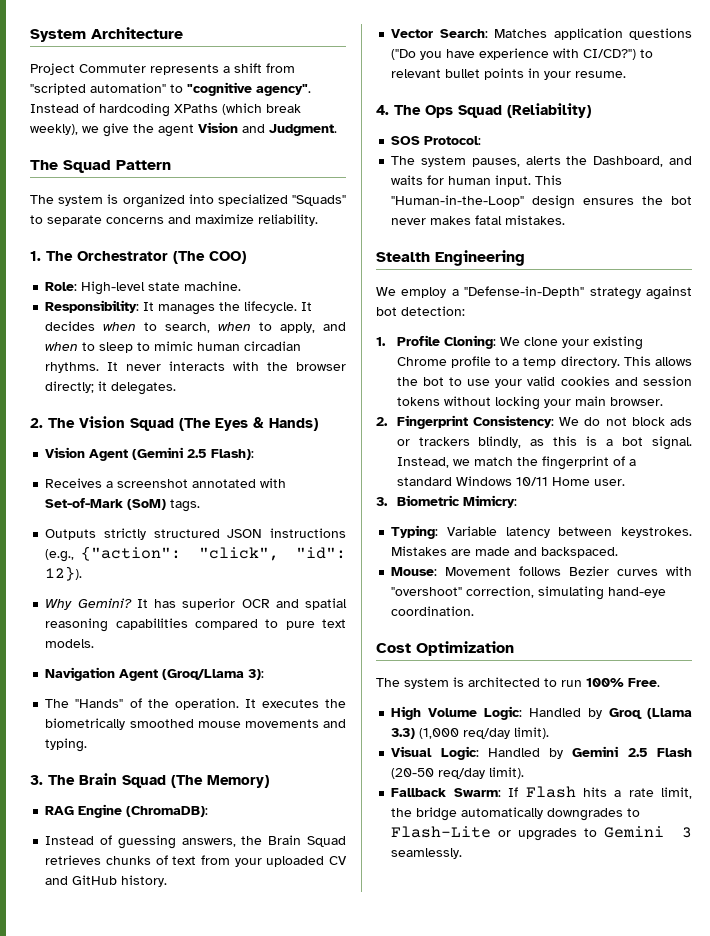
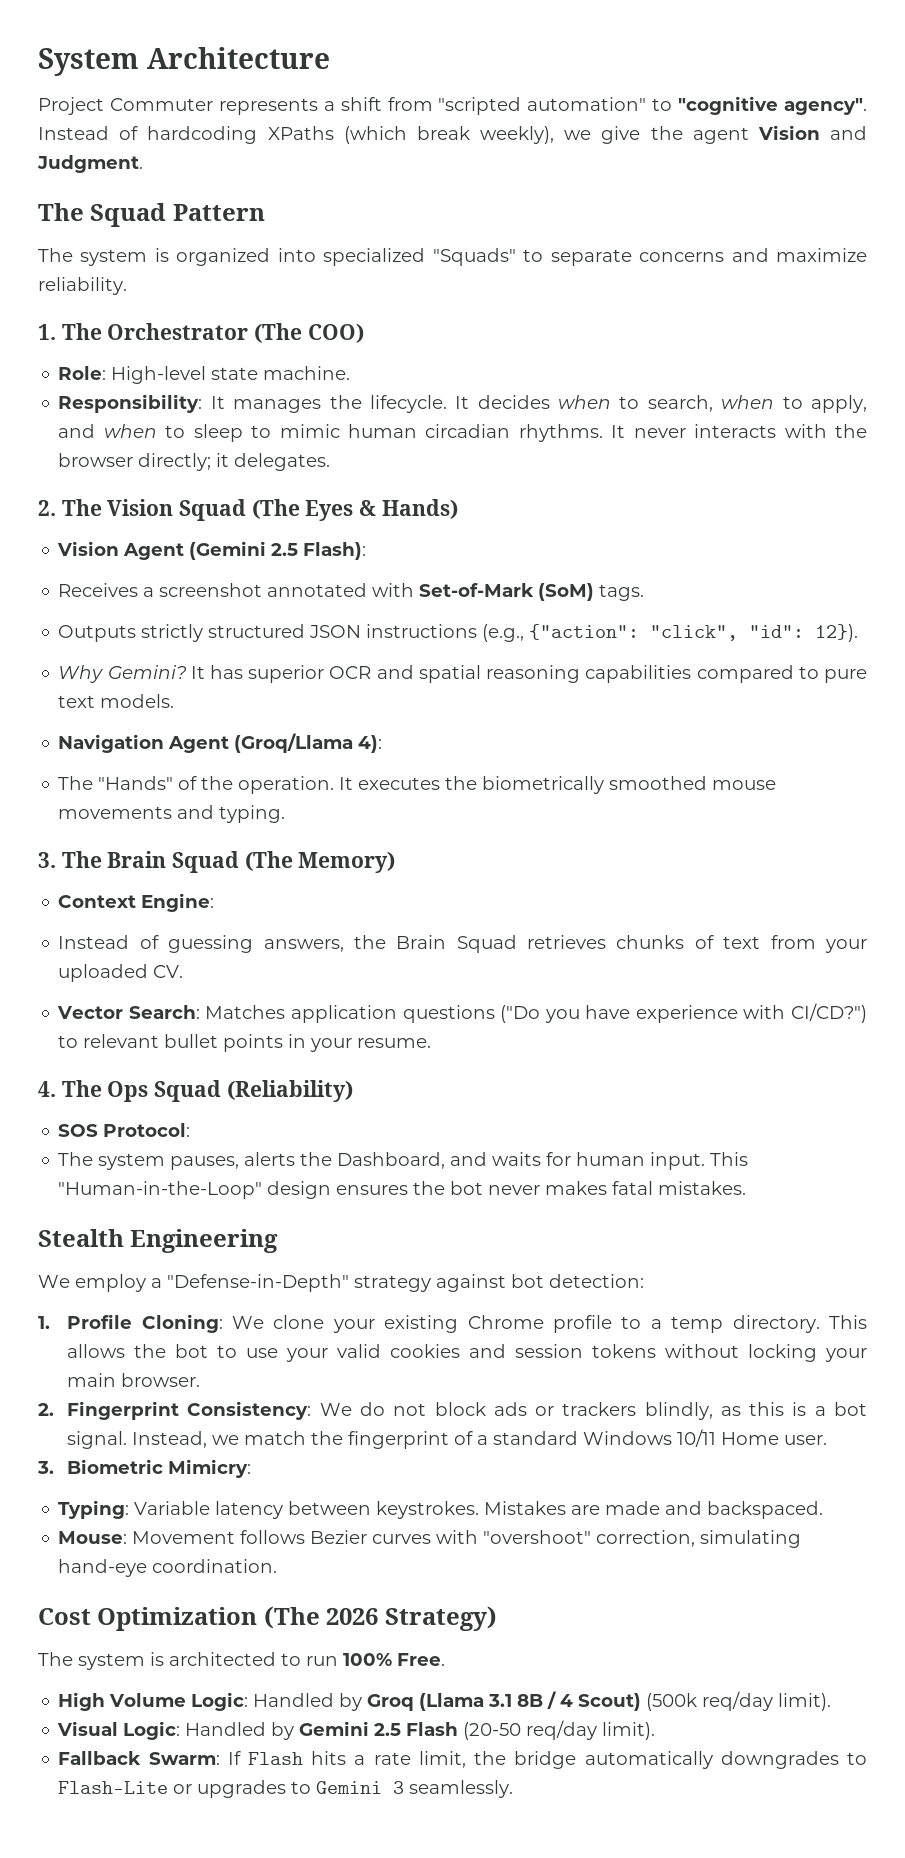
[248,669,265,680] 3): -> [358,735,383,753] 4):
[45,804,209,818] RAG Engine (ChromaDB): -> [58,893,215,912] Context Engine:
[329,856,348,865] [45,875,168,887] CV and GitHub history. -> [153,965,184,978] CV.
(514, 648) none -> [263,1606,497,1631] (The 2026 Strategy)
[391,728,460,739] 3.3) (1,000 -> [488,1691,698,1711] 3.1 8B / 4 Scout) (500k

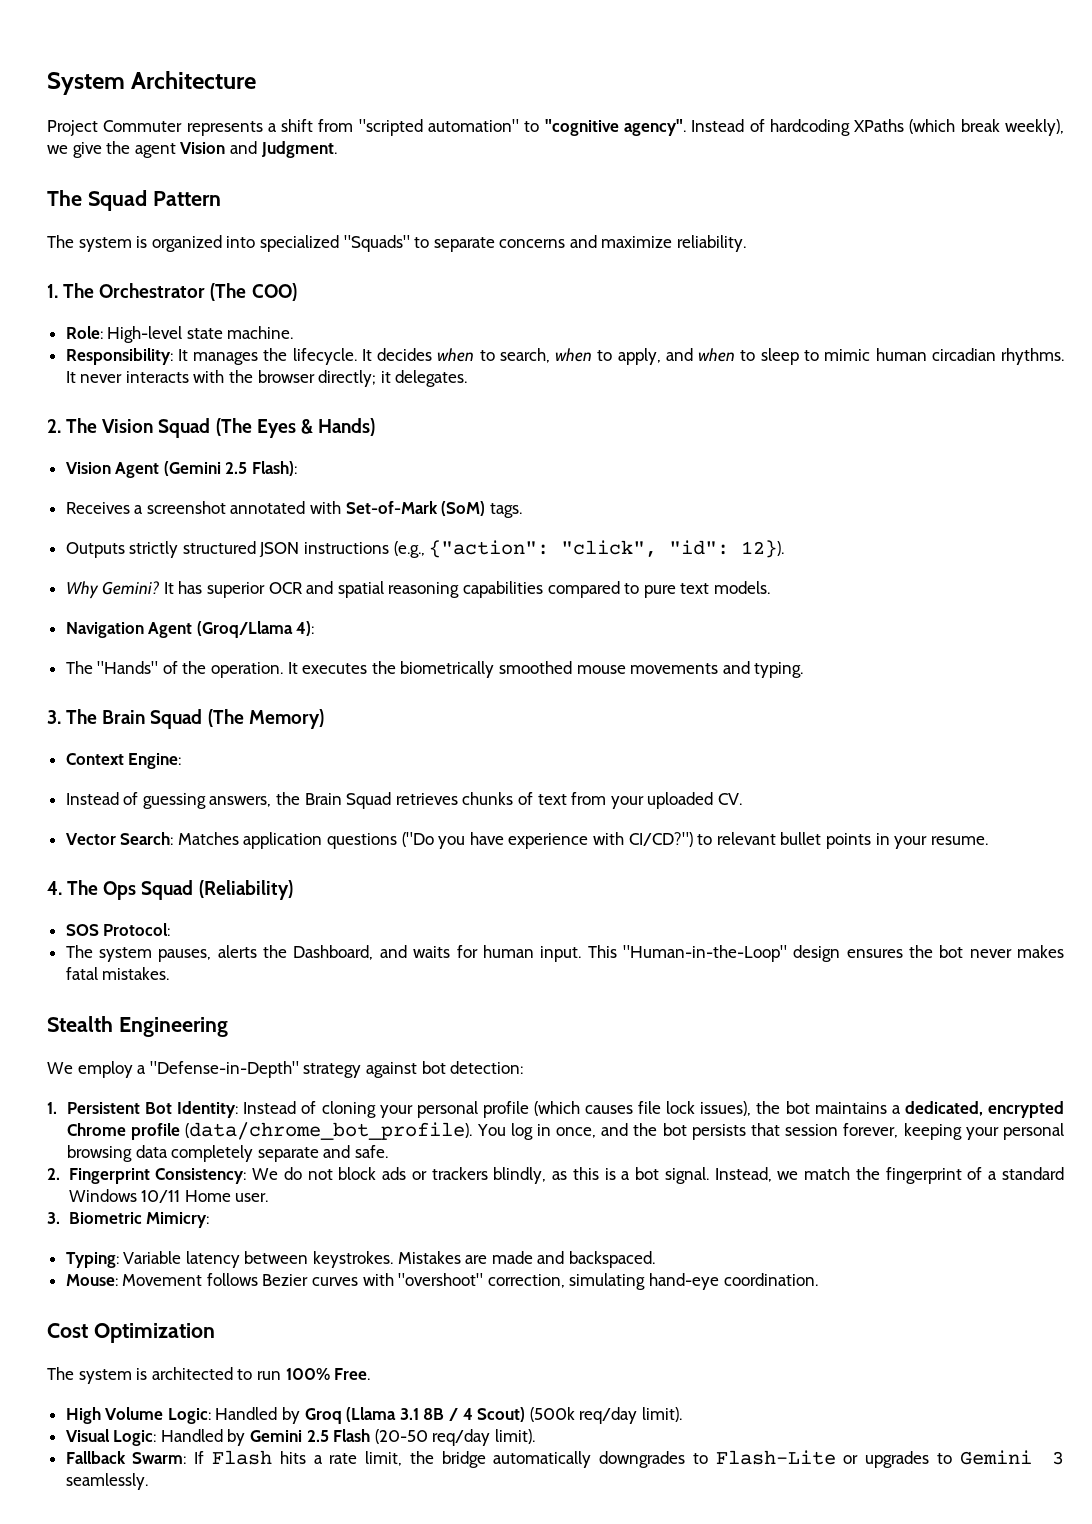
[67,1314,868,1333] [67,1344,867,1362] [67,1373,201,1387] Profile Cloning: We clone your existing Chrome profile to a temp directory. This allows the bot to use your valid cookies and session tokens without locking your main browser. -> [66,1101,1064,1118] [66,1122,1064,1140] [66,1145,388,1162] Persistent Bot Identity: Instead of cloning your personal profile (which causes file lock issues), the bot maintains a dedicated, encrypted Chrome profile (data/chrome_bot_profile). You log in once, and the bot persists that session forever, keeping your personal browsing data completely separate and safe.
[263,1606,497,1631] (The 2026 Strategy) -> (215, 1333) none

